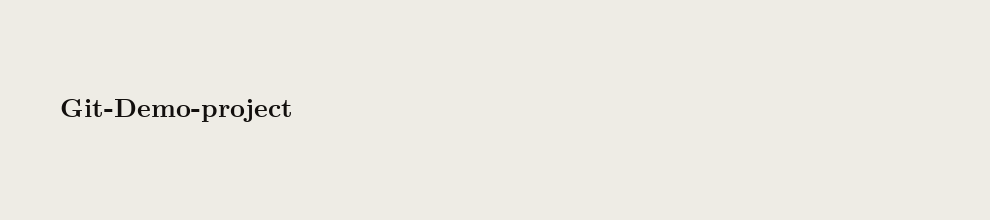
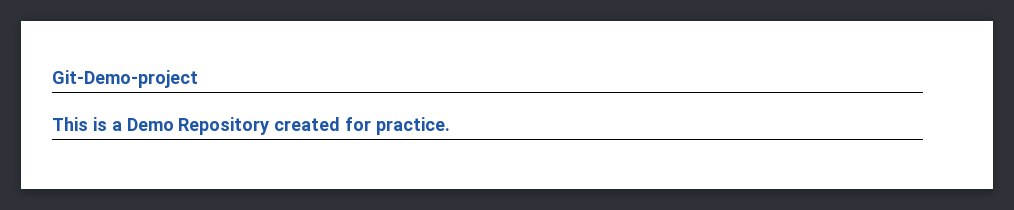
(293, 110) none -> [52,117,451,135] // This is a Demo Repository created for practice.

